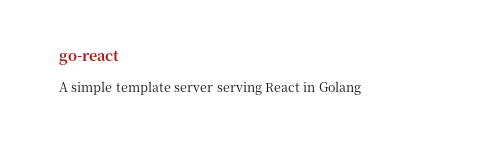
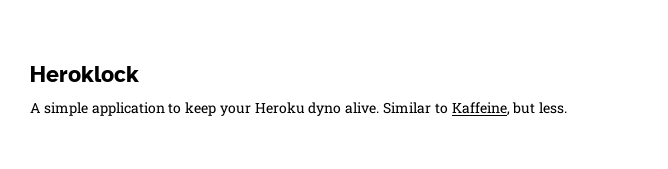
[59,50,119,65] go-react -> [30,66,139,82] Heroklock
[115,81,361,95] template server serving React in Golang -> [91,102,568,116] application to keep your Heroku dyno alive. Similar to Kaffeine, but less.

